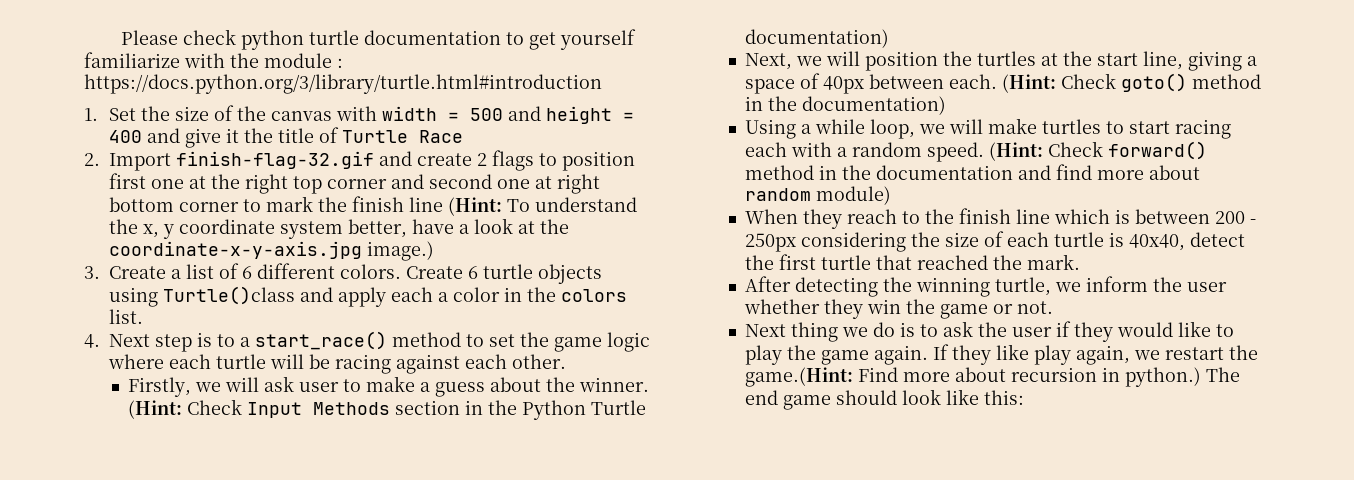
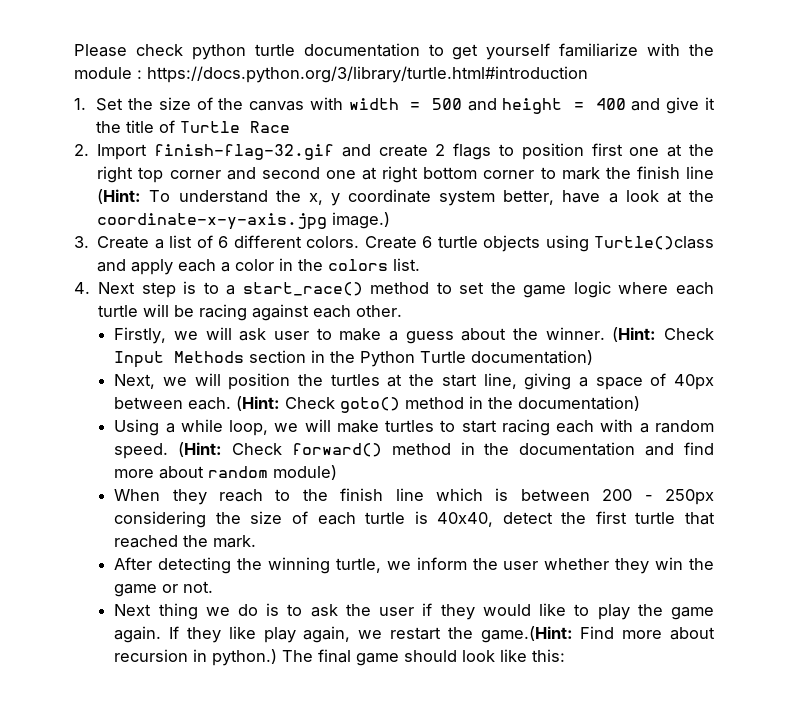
[745,390,779,405] end -> [318,649,352,663] final

